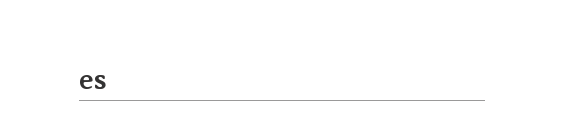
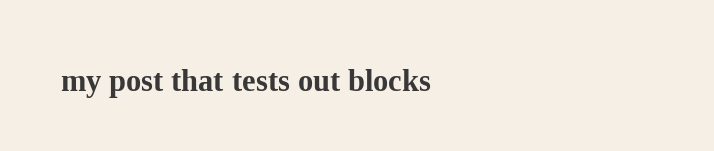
[79,75,107,89] es -> [61,69,432,98] my post that tests out blocks

